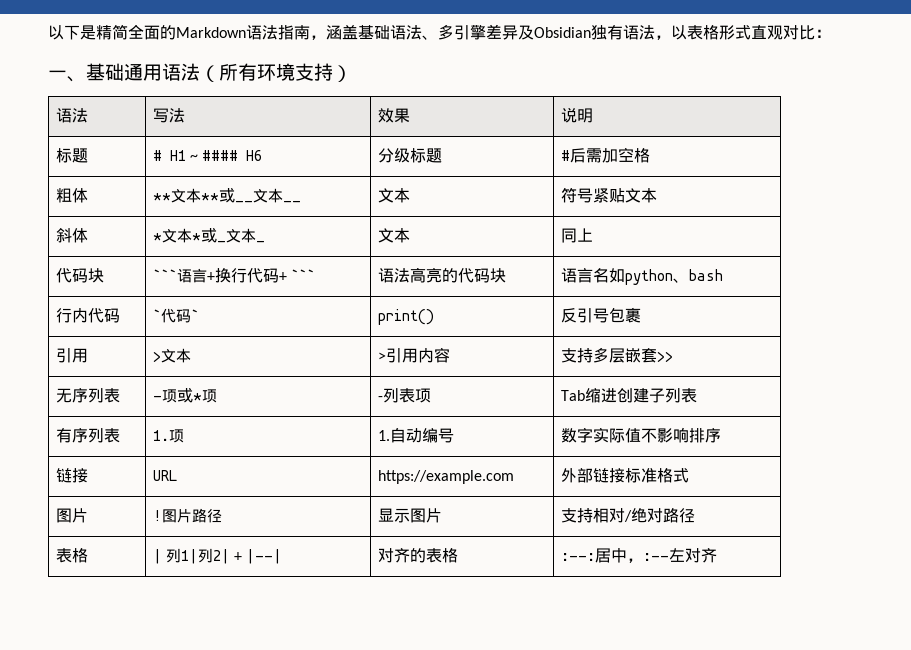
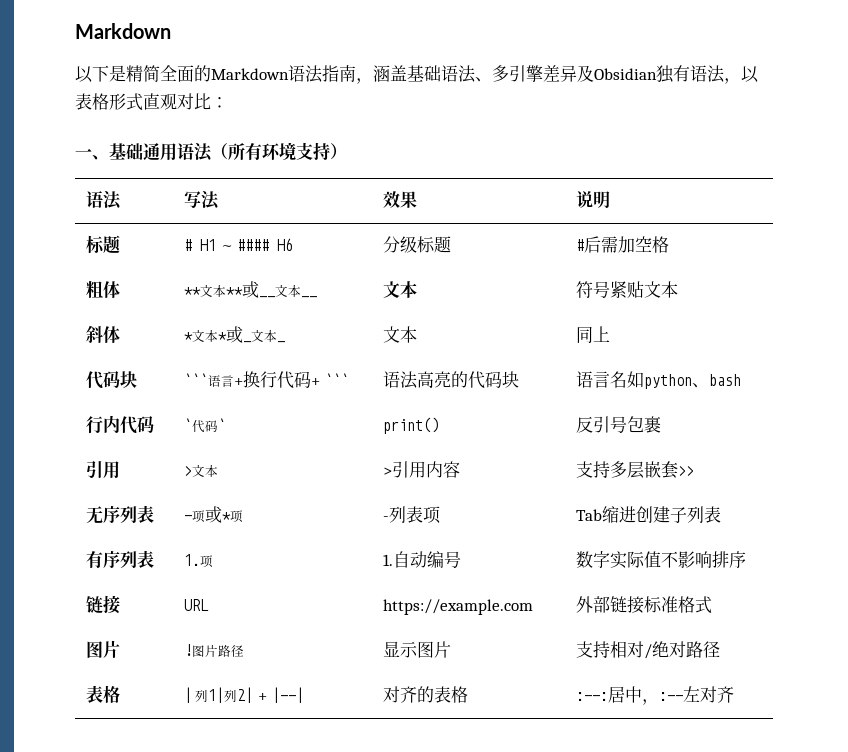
(48, 32) none -> [75,23,171,39] Markdown //

